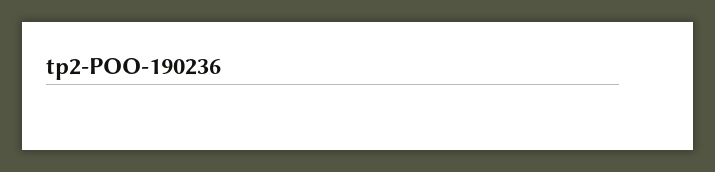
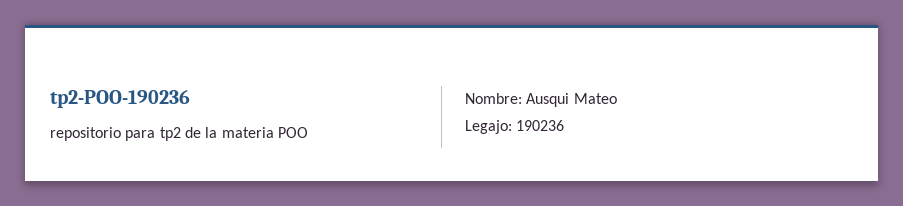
(221, 69) none -> [50,127,308,141] [465,93,617,107] [465,120,565,134] // repositorio para tp2 de la materia POO // Nombre: Ausqui Mateo // Legajo: 190236

